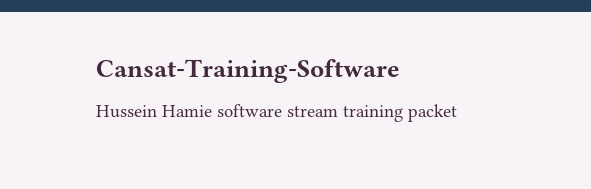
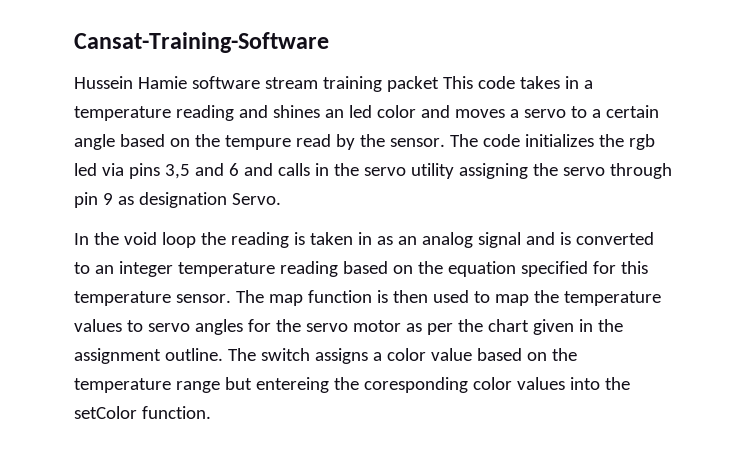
(457, 113) none -> [442,76,593,89] [74,105,659,121] [74,134,655,150] [74,163,672,179] [74,192,281,208] [74,232,654,248] [74,261,648,277] [74,290,661,306] [74,319,623,335] [74,348,577,364] [74,377,630,393] [74,406,211,419] This code takes in a temperature reading and shines an led color and moves a servo to a certain angle based on the tempure read by the sensor. The code initializes the rgb led via pins 3,5 and 6 and calls in the servo utility assigning the servo through pin 9 as designation Servo. // In the void loop the reading is taken in as an analog signal and is converted to an integer temperature reading based on the equation specified for this temperature sensor. The map function is then used to map the temperature values to servo angles for the servo motor as per the chart given in the assignment outline. The switch assigns a color value based on the temperature range but entereing the coresponding color values into the setColor function.

